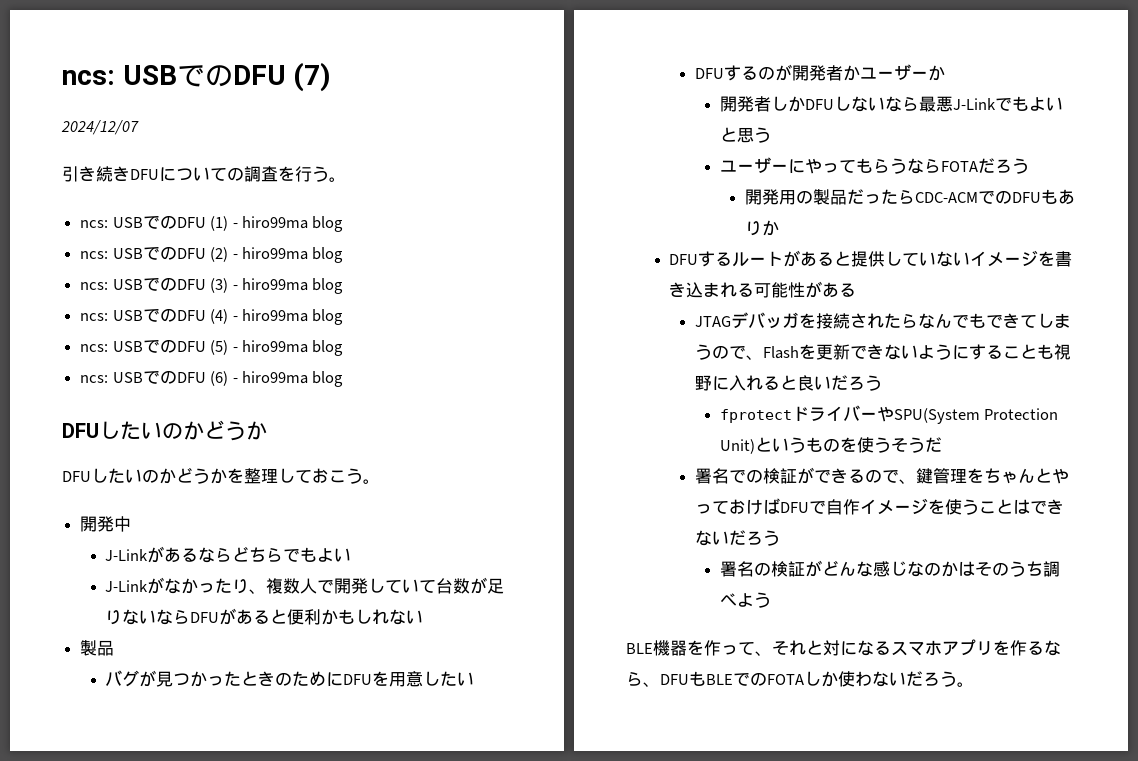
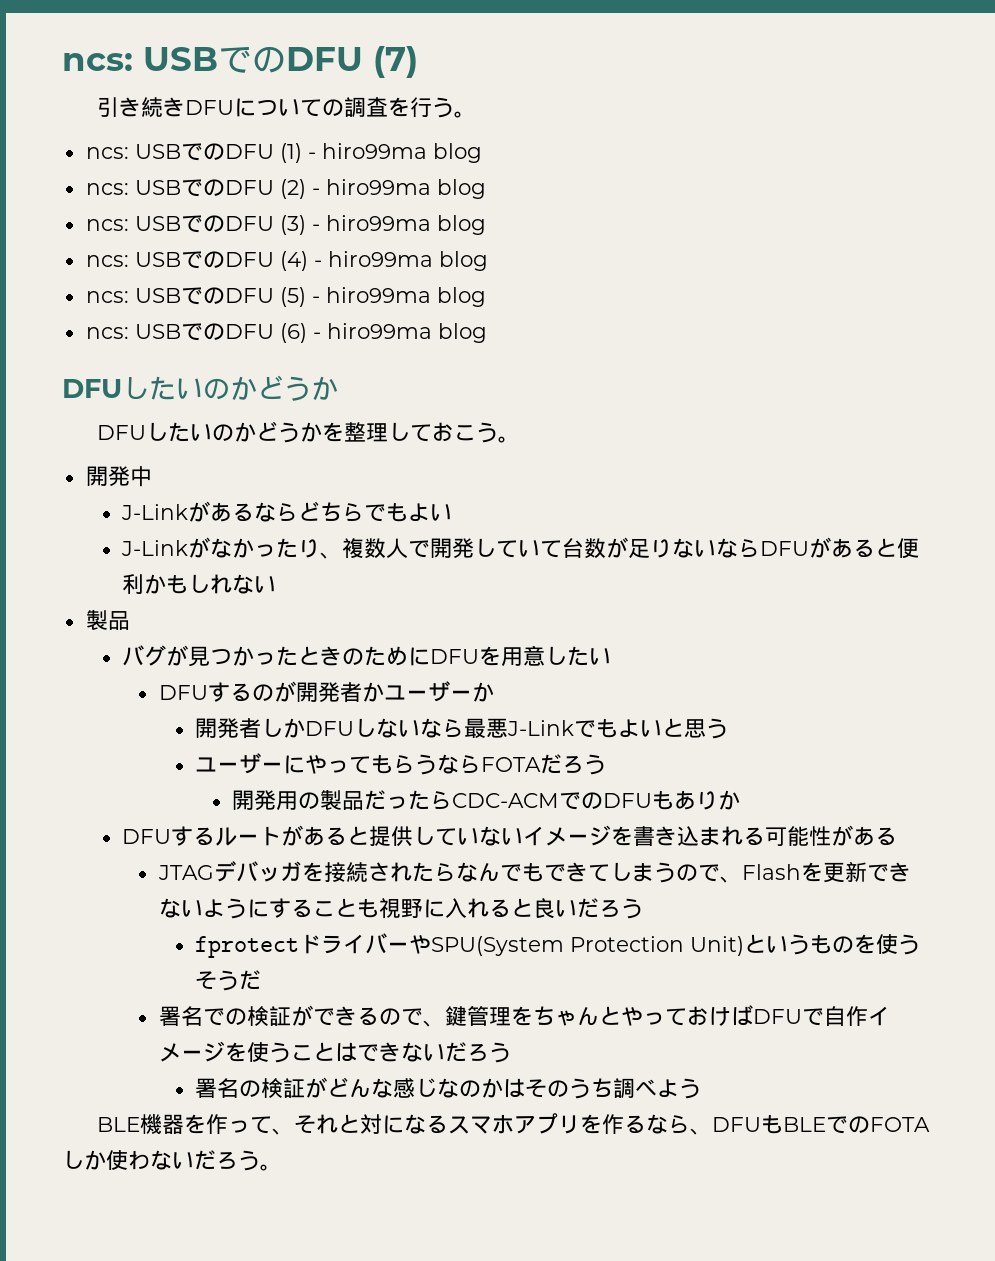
[61,120,139,135] // 2024/12/07 -> (418, 62) none

